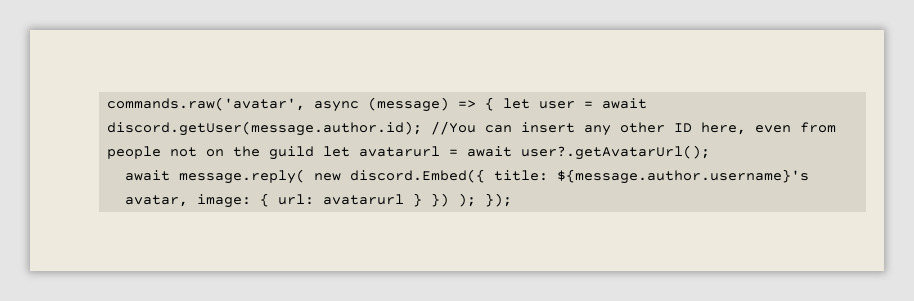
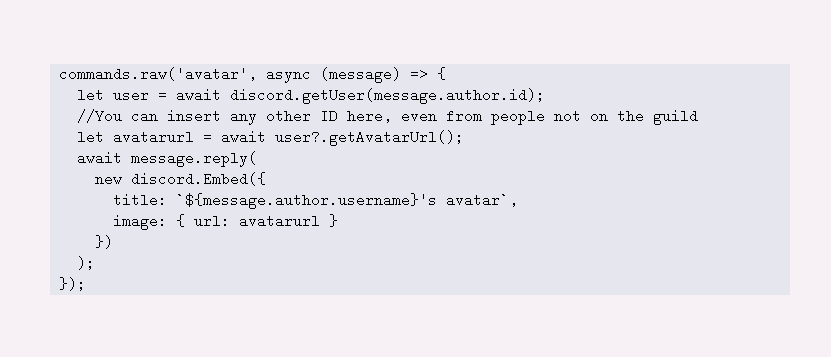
(494, 104) none -> (446, 73) //
(422, 128) none -> (545, 96) //
(314, 153) none -> (698, 117) //
(305, 176) none -> (257, 159) //
[493,169,809,184] [124,195,188,207] title: ${message.author.username}'s avatar, -> [112,193,518,209] // title: `${message.author.username}'s avatar`, //
(422, 200) none -> (338, 220) //
(449, 200) none -> (113, 242) //
(476, 200) none -> (95, 263) //

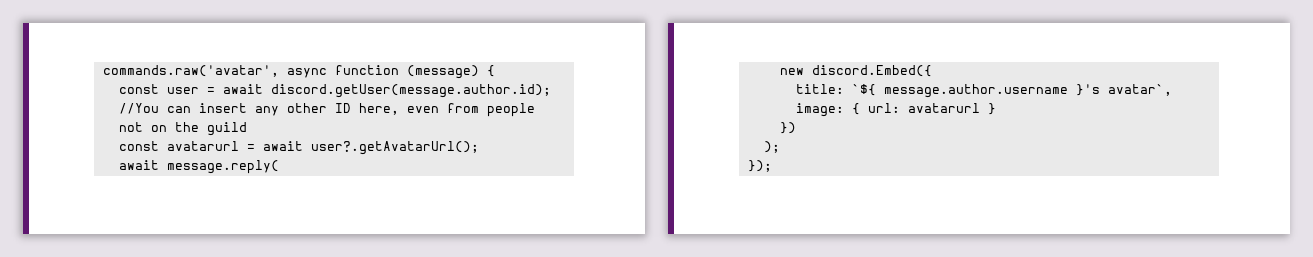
[319,67,428,83] (message) => -> [334,65,479,79] function (message)
[76,88,104,102] let -> [118,84,159,94] const
[76,130,104,144] let -> [118,141,159,151] const
[175,193,437,209] `${message.author.username}'s -> [851,84,1100,98] `${ message.author.username }'s

